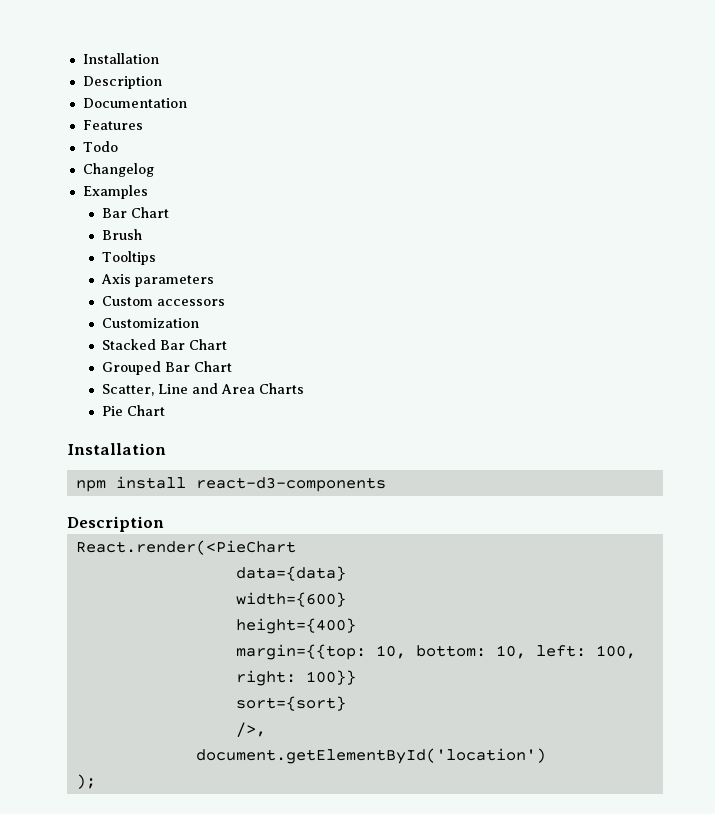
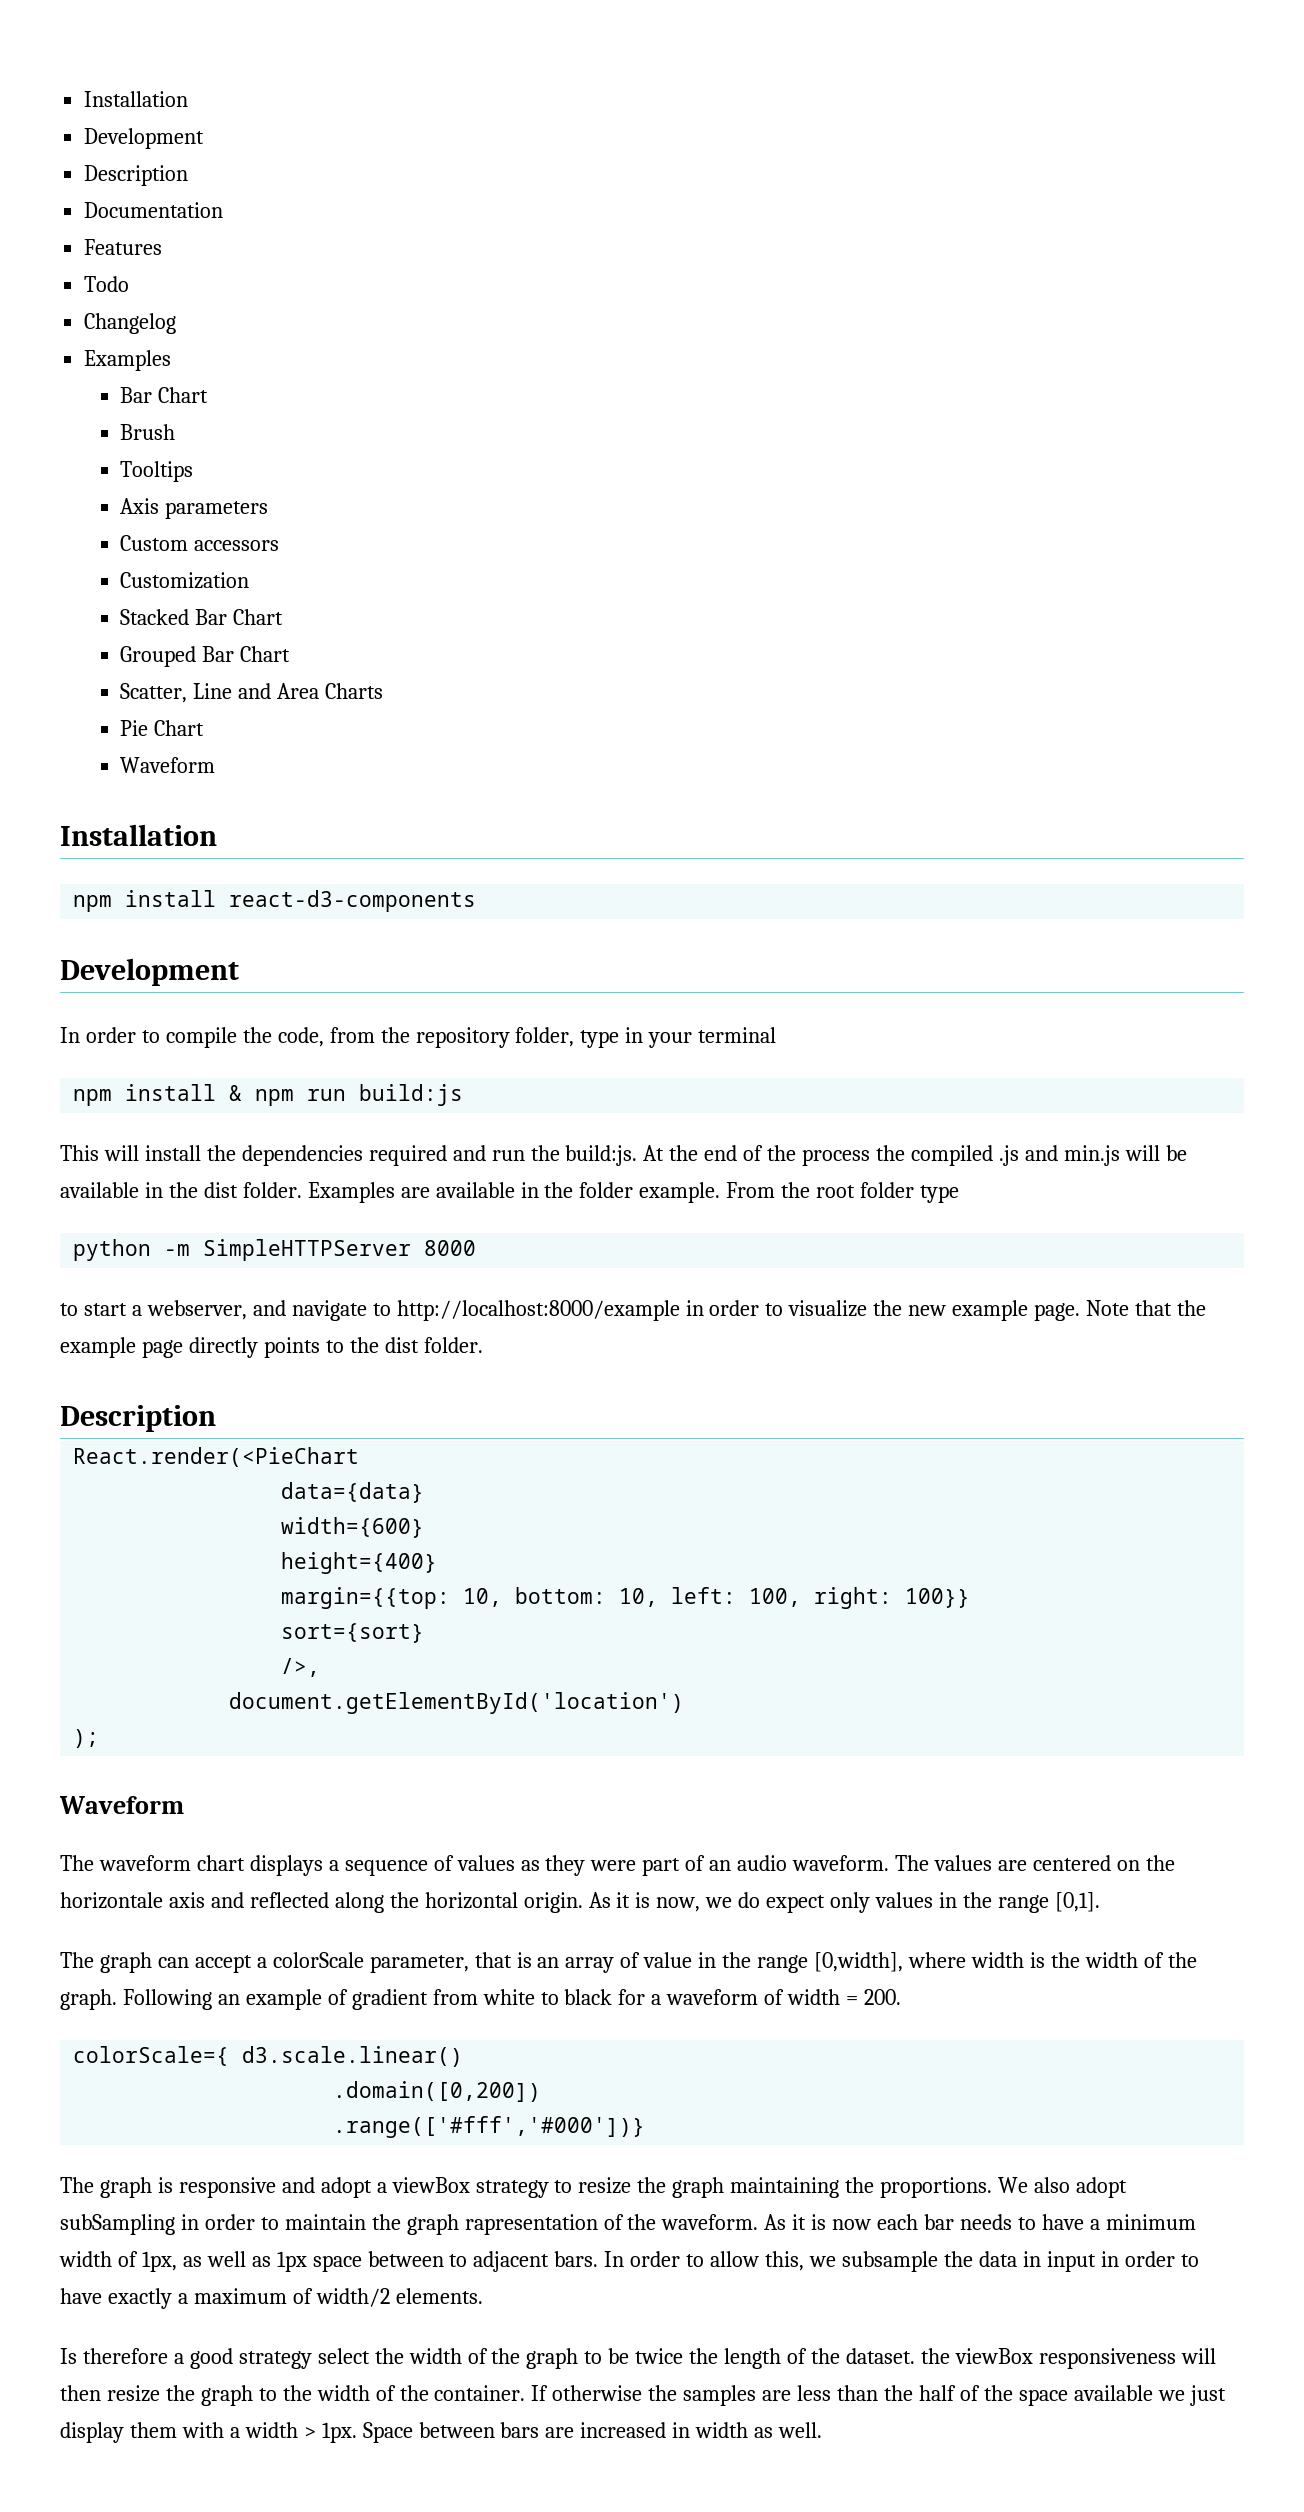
[82,53,159,64] Installation -> [84,91,189,107] [84,128,205,149] Installation // Development
(165, 410) none -> [120,757,216,773] // Waveform
(386, 484) none -> [60,958,239,986] [60,1027,777,1048] [73,1084,464,1106] [60,1145,1187,1166] [60,1182,960,1203] [73,1239,477,1261] [60,1300,1206,1321] [60,1337,483,1358] // Development // In order to compile the code, from the repository folder, type in your terminal // npm install & npm run build:js // This will install the dependencies required and run the build:js. At the end of the process the compiled .js and min.js will be available in the dist folder. Examples are available in the folder example. From the root folder type // python -m SimpleHTTPServer 8000 // to start a webserver, and navigate to http://localhost:8000/example in order to visualize the new example page. Note that the example page directly points to the dist folder.
(96, 781) none -> [59,1796,184,1814] [60,1855,1175,1876] [60,1892,1100,1913] [60,1952,1197,1973] [60,1989,902,2010] [73,2046,464,2067] [333,2081,542,2102] [333,2116,646,2138] [60,2177,1127,2198] [60,2214,1196,2235] [59,2251,1199,2272] [60,2288,483,2309] [60,2348,1216,2369] [60,2385,1226,2406] [60,2422,823,2443] // Waveform // The waveform chart displays a sequence of values as they were part of an audio waveform. The values are centered on the horizontale axis and reflected along the horizontal origin. As it is now, we do expect only values in the range [0,1]. // The graph can accept a colorScale parameter, that is an array of value in the range [0,width], where width is the width of the graph. Following an example of gradient from white to black for a waveform of width = 200. // colorScale={ d3.scale.linear() // .domain([0,200]) // .range(['#fff','#000'])} // The graph is responsive and adopt a viewBox strategy to resize the graph maintaining the proportions. We also adopt subSampling in order to maintain the graph rapresentation of the waveform. As it is now each bar needs to have a minimum width of 1px, as well as 1px space between to adjacent bars. In order to allow this, we subsample the data in input in order to have exactly a maximum of width/2 elements. // Is therefore a good strategy select the width of the graph to be twice the length of the dataset. the viewBox responsiveness will then resize the graph to the width of the container. If otherwise the samples are less than the half of the space available we just display them with a width > 1px. Space between bars are increased in width as well.

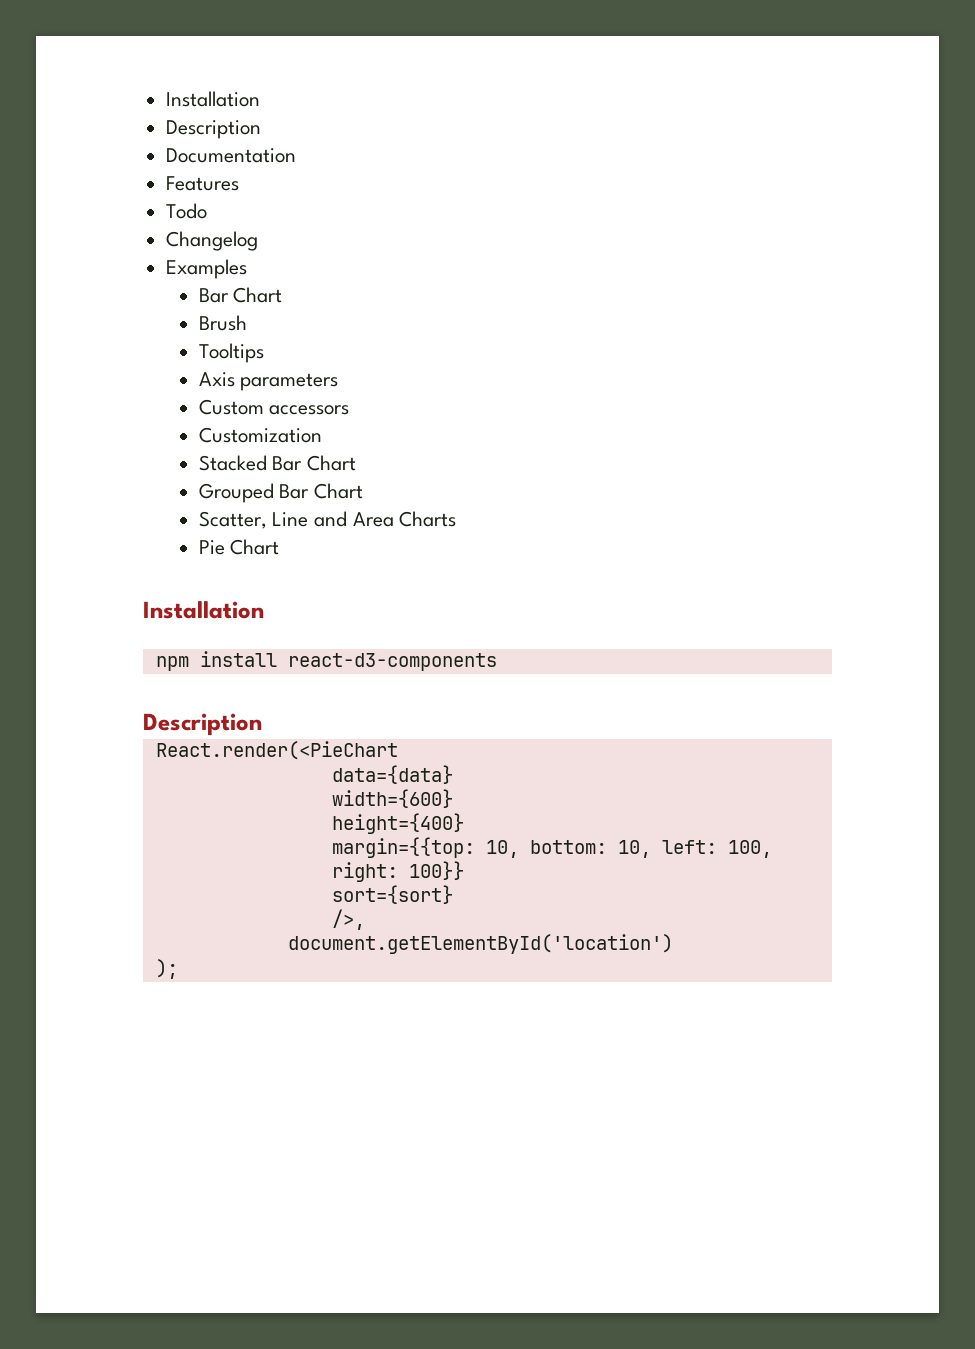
[84,91,189,107] [84,128,205,149] Installation // Development -> [166,91,261,107] Installation
[120,757,216,773] // Waveform -> (280, 547) none
[60,958,239,986] [60,1027,777,1048] [73,1084,464,1106] [60,1145,1187,1166] [60,1182,960,1203] [73,1239,477,1261] [60,1300,1206,1321] [60,1337,483,1358] // Development // In order to compile the code, from the repository folder, type in your terminal // npm install & npm run build:js // This will install the dependencies required and run the build:js. At the end of the process the compiled .js and min.js will be available in the dist folder. Examples are available in the folder example. From the root folder type // python -m SimpleHTTPServer 8000 // to start a webserver, and navigate to http://localhost:8000/example in order to visualize the new example page. Note that the example page directly points to the dist folder. -> (497, 662) none
[59,1796,184,1814] [60,1855,1175,1876] [60,1892,1100,1913] [60,1952,1197,1973] [60,1989,902,2010] [73,2046,464,2067] [333,2081,542,2102] [333,2116,646,2138] [60,2177,1127,2198] [60,2214,1196,2235] [59,2251,1199,2272] [60,2288,483,2309] [60,2348,1216,2369] [60,2385,1226,2406] [60,2422,823,2443] // Waveform // The waveform chart displays a sequence of values as they were part of an audio waveform. The values are centered on the horizontale axis and reflected along the horizontal origin. As it is now, we do expect only values in the range [0,1]. // The graph can accept a colorScale parameter, that is an array of value in the range [0,width], where width is the width of the graph. Following an example of gradient from white to black for a waveform of width = 200. // colorScale={ d3.scale.linear() // .domain([0,200]) // .range(['#fff','#000'])} // The graph is responsive and adopt a viewBox strategy to resize the graph maintaining the proportions. We also adopt subSampling in order to maintain the graph rapresentation of the waveform. As it is now each bar needs to have a minimum width of 1px, as well as 1px space between to adjacent bars. In order to allow this, we subsample the data in input in order to have exactly a maximum of width/2 elements. // Is therefore a good strategy select the width of the graph to be twice the length of the dataset. the viewBox responsiveness will then resize the graph to the width of the container. If otherwise the samples are less than the half of the space available we just display them with a width > 1px. Space between bars are increased in width as well. -> (178, 969) none

